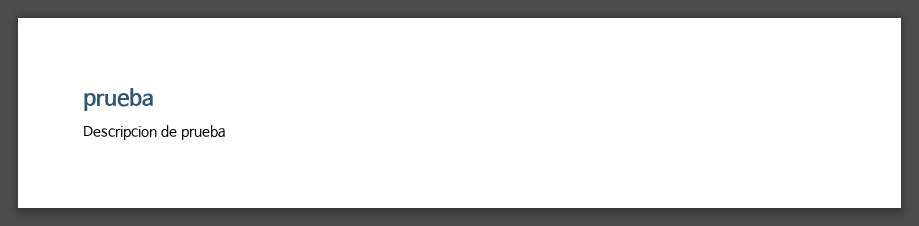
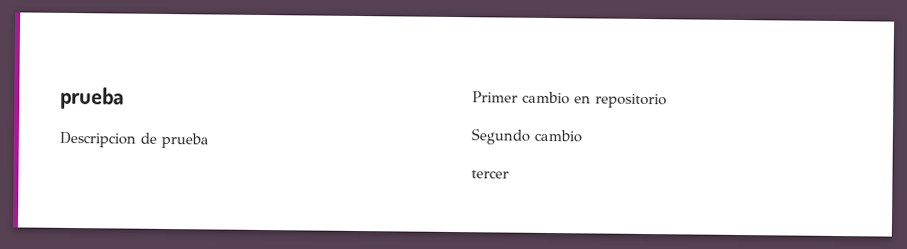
(226, 132) none -> [472,91,667,109] [471,128,582,145] [471,170,509,179] // Primer cambio en repositorio // Segundo cambio // tercer

